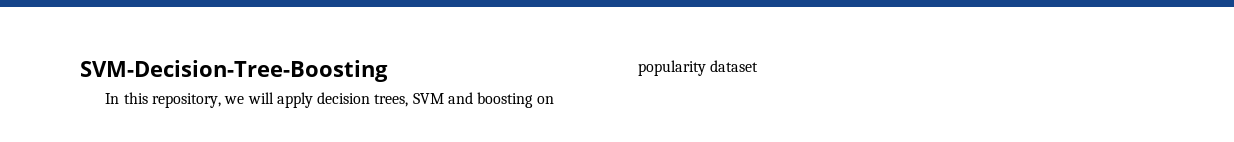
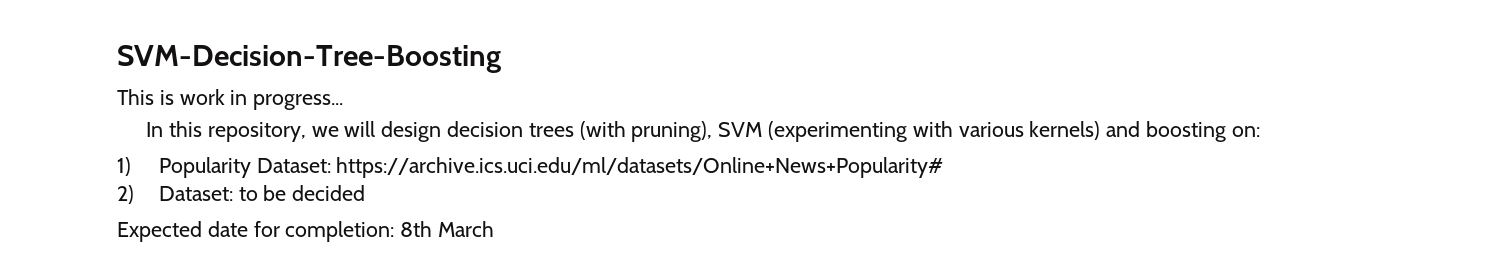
(388, 71) none -> [117,89,344,110] // This is work in progress...
[276,92,554,108] [638,60,759,76] apply decision trees, SVM and boosting on popularity dataset -> [381,121,1260,142] [117,157,944,178] [117,185,366,204] [117,221,495,242] design decision trees (with pruning), SVM (experimenting with various kernels) and boosting on: // 1) Popularity Dataset: https://archive.ics.uci.edu/ml/datasets/Online+News+Popularity# // 2) Dataset: to be decided // Expected date for completion: 8th March

